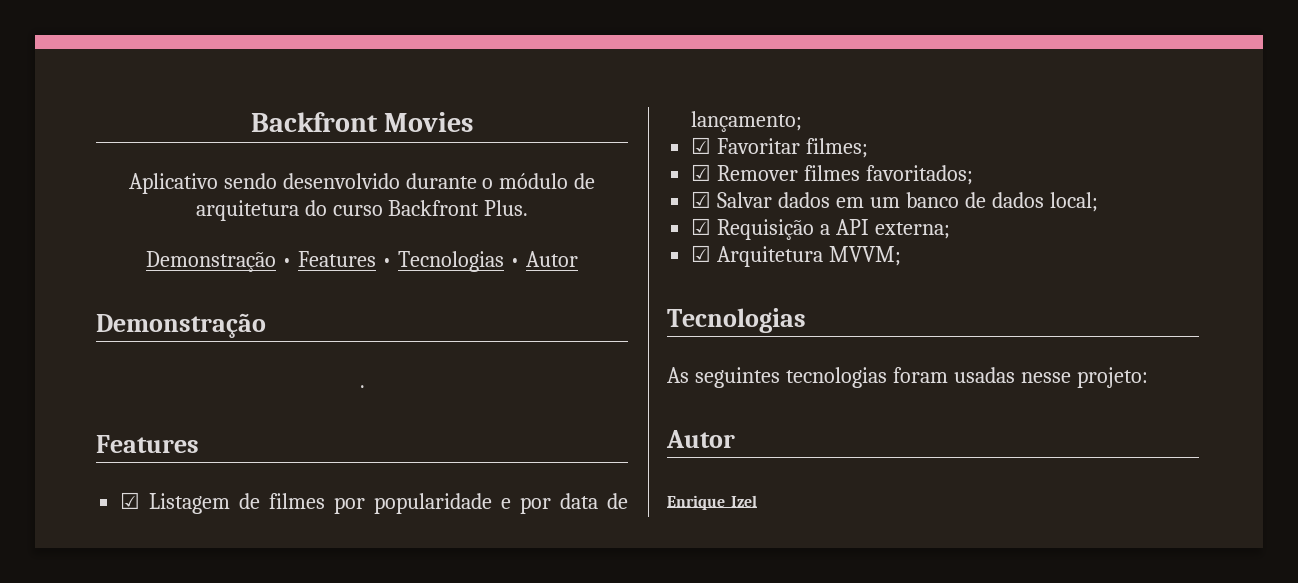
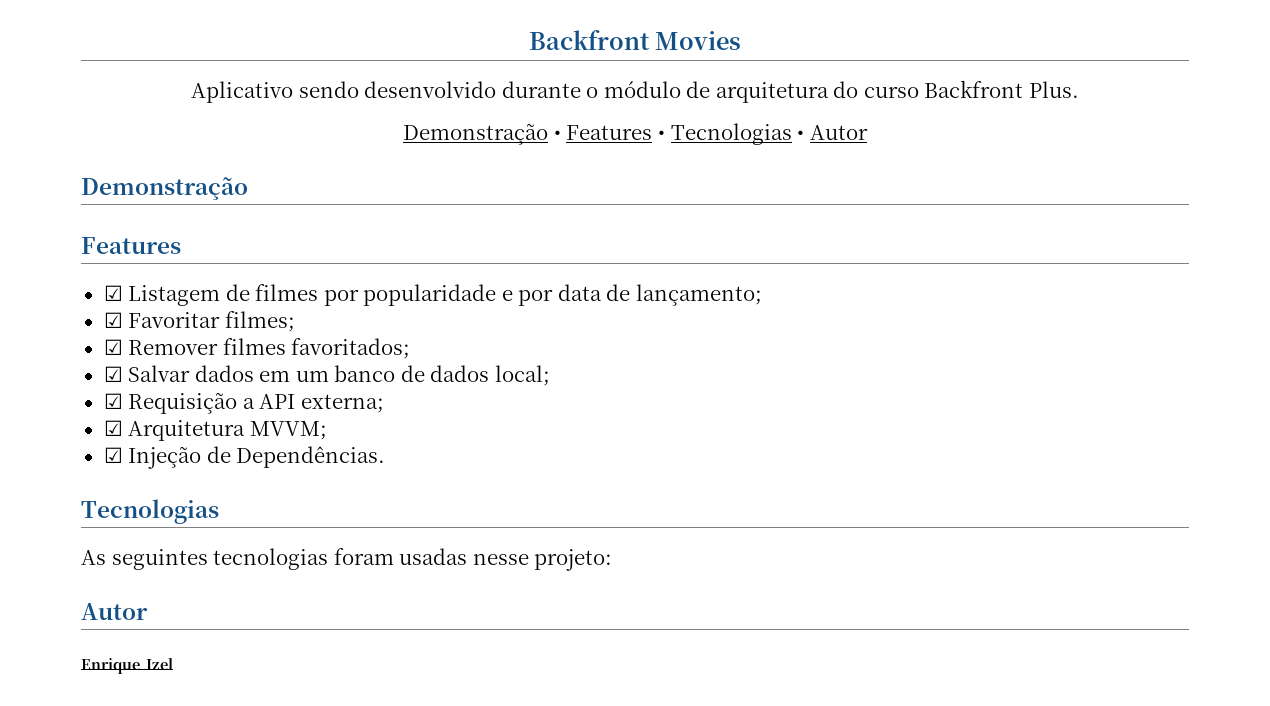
[359,385,365,388] // . -> (248, 188) none
(902, 256) none -> [103,446,386,469] // ☑ Injeção de Dependências.

